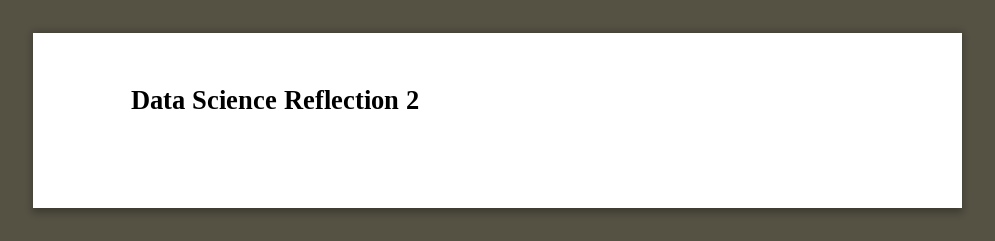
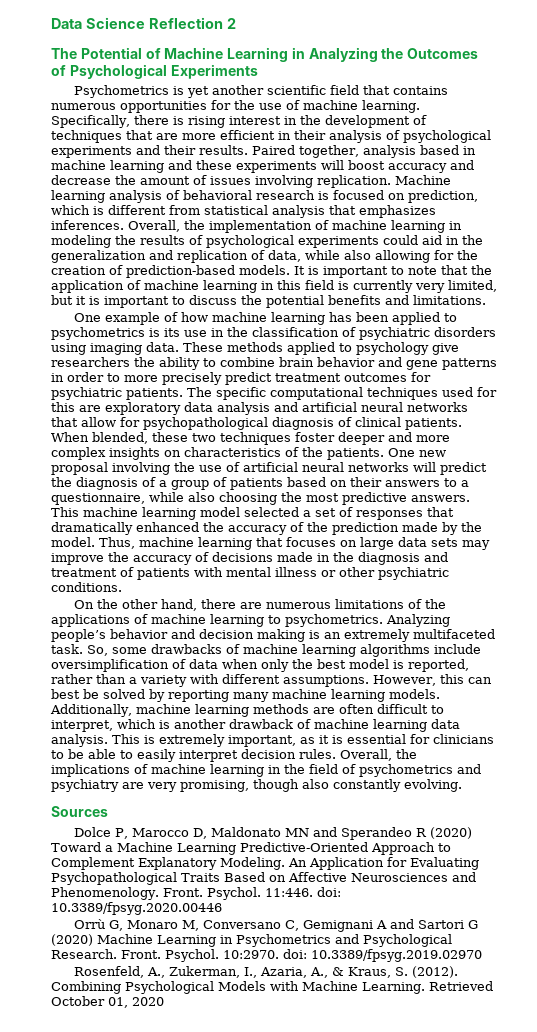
(420, 100) none -> [51,47,479,62] [51,64,258,79] [73,85,448,98] [51,100,420,113] [51,115,427,128] [51,130,491,143] [51,145,476,158] [51,160,474,173] [51,175,451,188] [51,190,478,203] [51,205,436,218] [51,220,462,233] [51,235,483,248] [51,250,478,263] [51,265,492,278] [51,280,497,293] [51,295,486,308] [73,312,457,325] [51,327,496,340] [51,342,459,355] [51,357,497,370] [51,372,431,385] [51,387,497,400] [51,402,468,415] [51,417,462,430] [51,432,450,445] [51,447,446,460] [51,462,487,475] [51,477,469,490] [51,492,470,505] [51,507,454,520] [51,522,482,535] [51,537,490,550] [51,552,448,565] [51,567,449,580] [51,582,122,592] [73,599,446,611] [51,614,450,627] [51,629,495,642] [51,644,481,657] [51,659,469,672] [51,674,492,687] [51,689,440,702] [50,704,444,717] [51,719,460,732] [51,734,494,747] [51,749,417,762] [51,764,481,777] [51,779,462,792] [51,806,108,817] [73,827,472,840] [51,842,451,855] [51,857,479,870] [51,872,476,885] [51,887,341,900] [51,902,222,915] [73,919,478,932] [51,934,452,947] [51,949,482,962] [73,966,458,978] [51,981,493,994] [51,996,164,1008] // The Potential of Machine Learning in Analyzing the Outcomes of Psychological Experiments // Psychometrics is yet another scientific field that contains numerous opportunities for the use of machine learning. Specifically, there is rising interest in the development of techniques that are more efficient in their analysis of psychological experiments and their results. Paired together, analysis based in machine learning and these experiments will boost accuracy and decrease the amount of issues involving replication. Machine learning analysis of behavioral research is focused on prediction, which is different from statistical analysis that emphasizes inferences. Overall, the implementation of machine learning in modeling the results of psychological experiments could aid in the generalization and replication of data, while also allowing for the creation of prediction-based models. It is important to note that the application of machine learning in this field is currently very limited, but it is important to discuss the potential benefits and limitations. // One example of how machine learning has been applied to psychometrics is its use in the classification of psychiatric disorders using imaging data. These methods applied to psychology give researchers the ability to combine brain behavior and gene patterns in order to more precisely predict treatment outcomes for psychiatric patients. The specific computational techniques used for this are exploratory data analysis and artificial neural networks that allow for psychopathological diagnosis of clinical patients. When blended, these two techniques foster deeper and more complex insights on characteristics of the patients. One new proposal involving the use of artificial neural networks will predict the diagnosis of a group of patients based on their answers to a questionnaire, while also choosing the most predictive answers. This machine learning model selected a set of responses that dramatically enhanced the accuracy of the prediction made by the model. Thus, machine learning that focuses on large data sets may improve the accuracy of decisions made in the diagnosis and treatment of patients with mental illness or other psychiatric conditions. // On the other hand, there are numerous limitations of the applications of machine learning to psychometrics. Analyzing people’s behavior and decision making is an extremely multifaceted task. So, some drawbacks of machine learning algorithms include oversimplification of data when only the best model is reported, rather than a variety with different assumptions. However, this can best be solved by reporting many machine learning models. Additionally, machine learning methods are often difficult to interpret, which is another drawback of machine learning data analysis. This is extremely important, as it is essential for clinicians to be able to easily interpret decision rules. Overall, the implications of machine learning in the field of psychometrics and psychiatry are very promising, though also constantly evolving. // Sources // Dolce P, Marocco D, Maldonato MN and Sperandeo R (2020) Toward a Machine Learning Predictive-Oriented Approach to Complement Explanatory Modeling. An Application for Evaluating Psychopathological Traits Based on Affective Neurosciences and Phenomenology. Front. Psychol. 11:446. doi: 10.3389/fpsyg.2020.00446 // Orrù G, Monaro M, Conversano C, Gemignani A and Sartori G (2020) Machine Learning in Psychometrics and Psychological Research. Front. Psychol. 10:2970. doi: 10.3389/fpsyg.2019.02970 // Rosenfeld, A., Zukerman, I., Azaria, A., & Kraus, S. (2012). Combining Psychological Models with Machine Learning. Retrieved October 01, 2020

